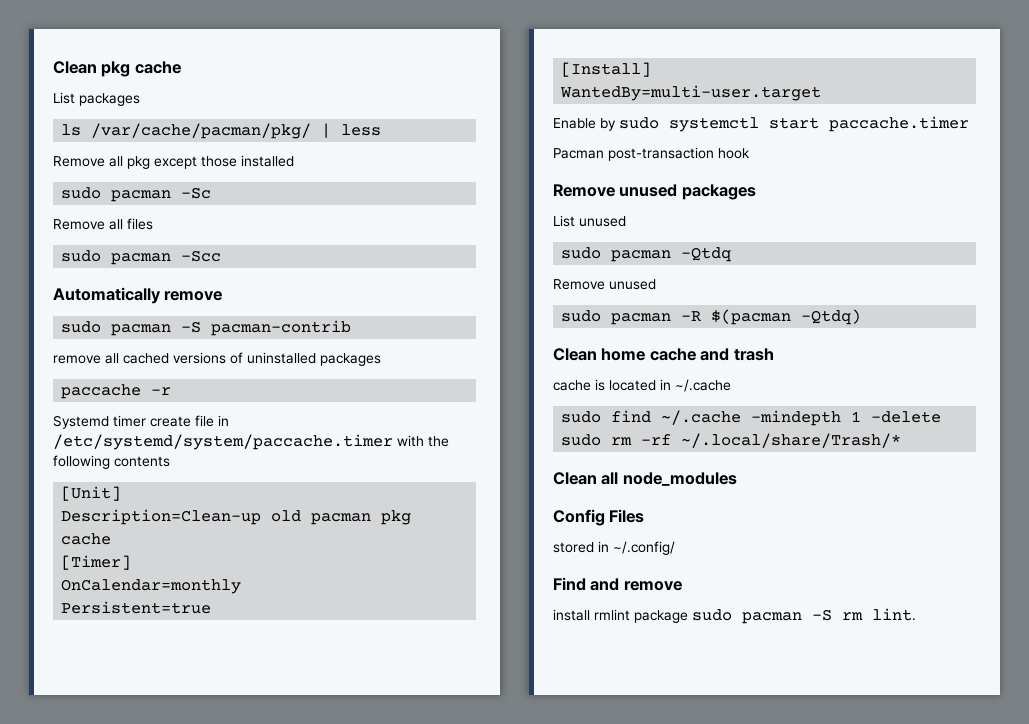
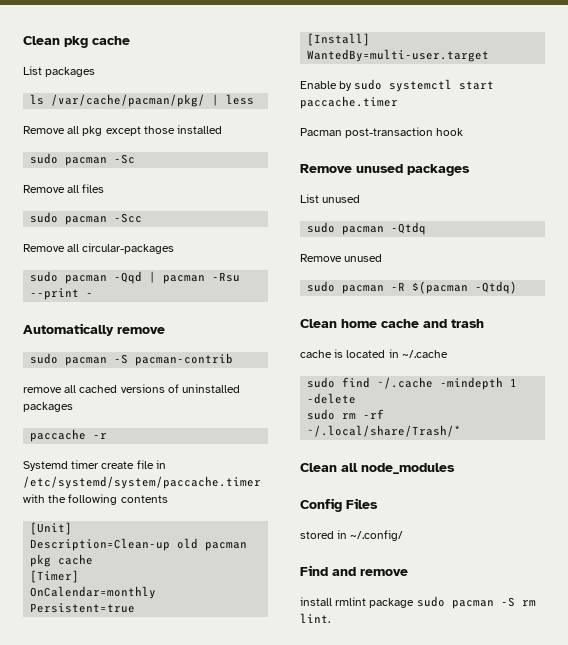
(222, 256) none -> [23,243,175,254] [30,271,241,284] [30,288,94,300] // Remove all circular-packages // sudo pacman -Qqd | pacman -Rsu --print -

